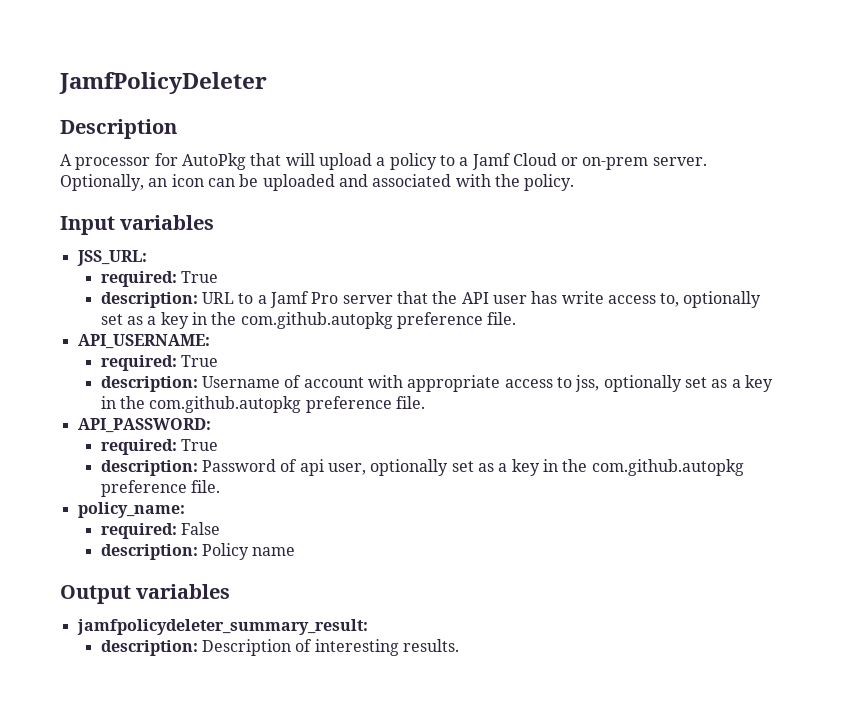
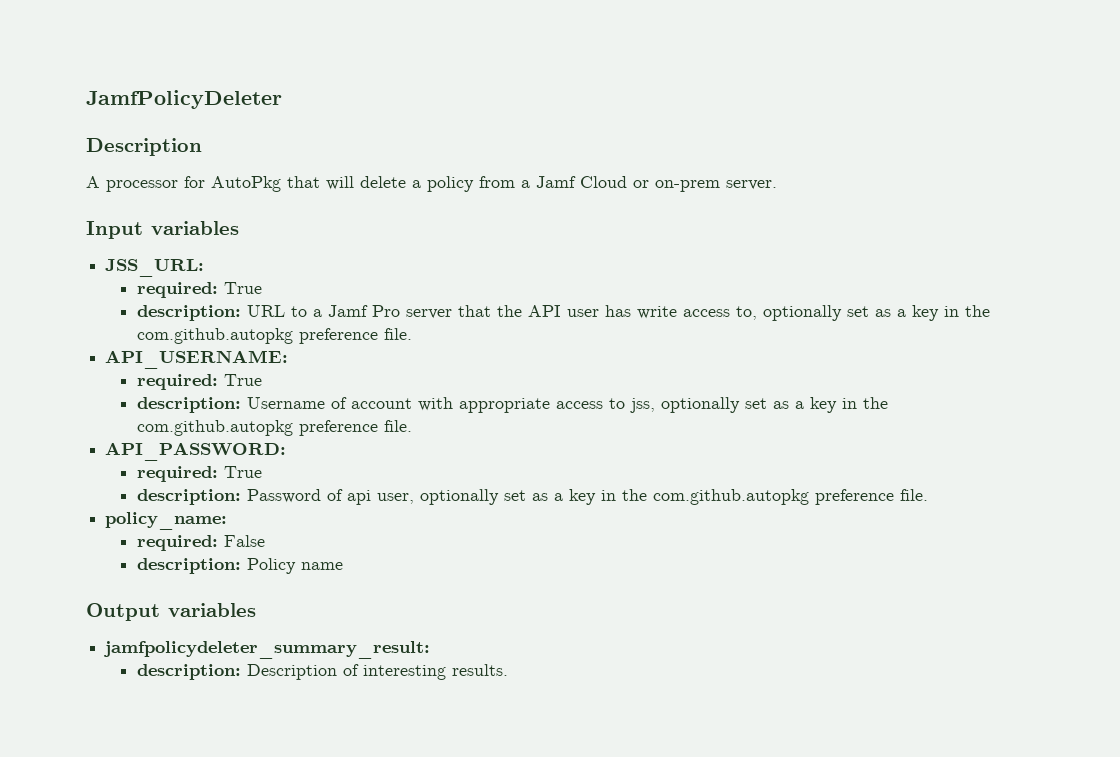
[318,153,372,170] upload -> [360,176,406,188] delete
[439,155,455,166] to -> [479,176,515,188] from
[60,174,575,191] Optionally, an icon can be uploaded and associated with the policy. -> (777, 185) none

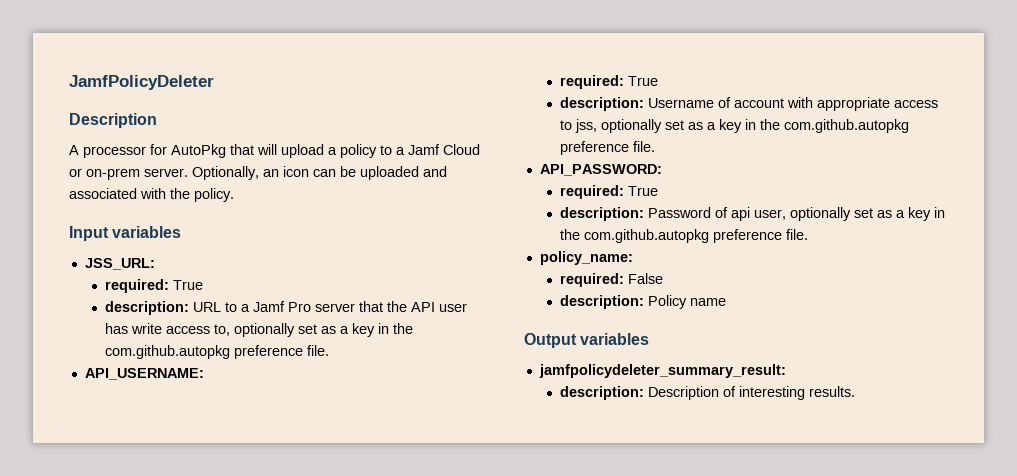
[360,176,406,188] delete -> [281,144,324,158] upload
[479,176,515,188] from -> [380,145,392,155] to
(777, 185) none -> [192,166,447,180] [69,188,234,202] Optionally, an icon can be uploaded and associated with the policy.

